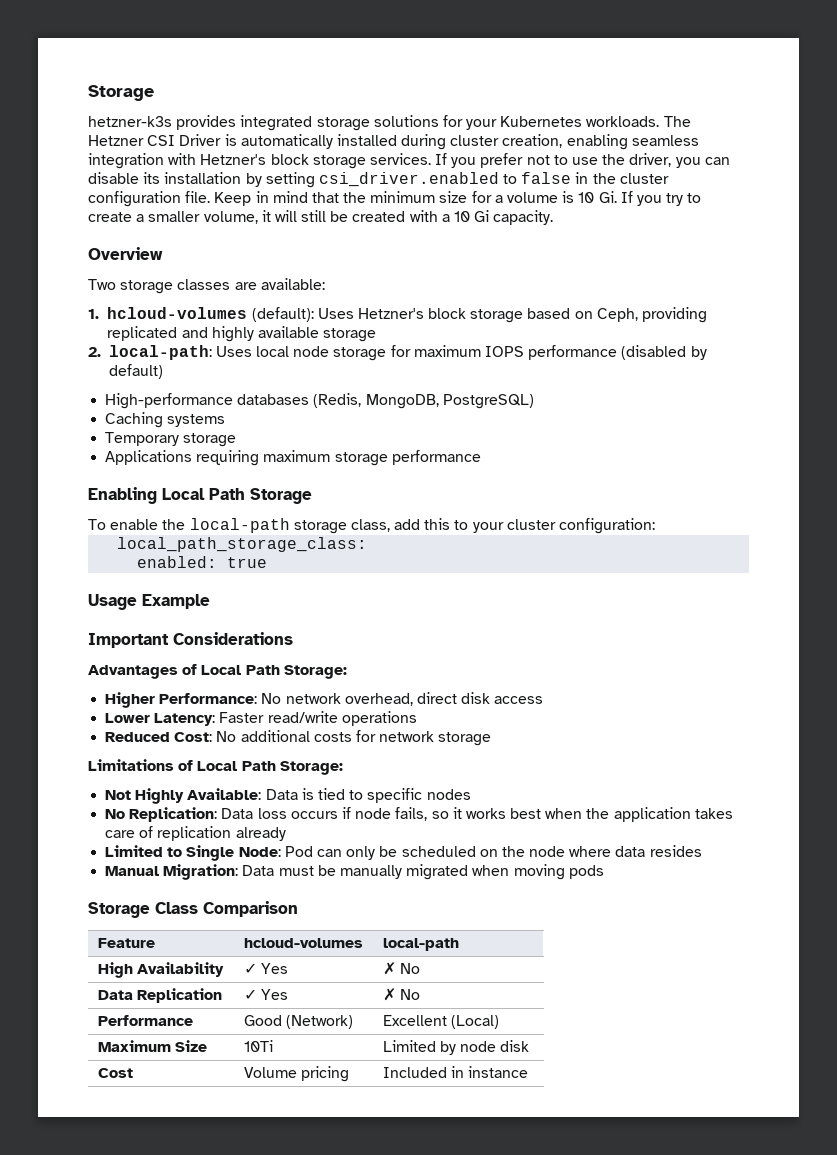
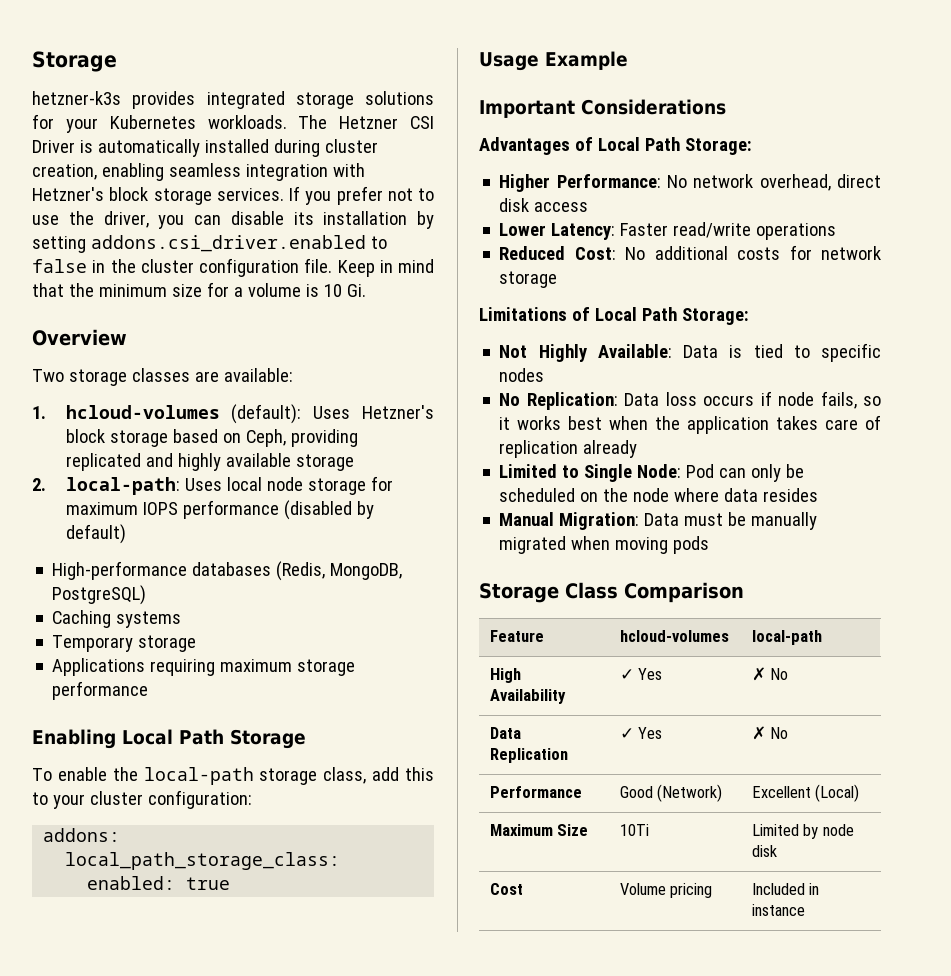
[318,172,499,187] csi_driver.enabled -> [90,235,366,252] addons.csi_driver.enabled
[620,191,702,206] [88,210,554,225] If you try to create a smaller volume, it will still be created with a 10 Gi capacity. -> (366, 290) none
(656, 526) none -> [43,828,121,842] // addons:

